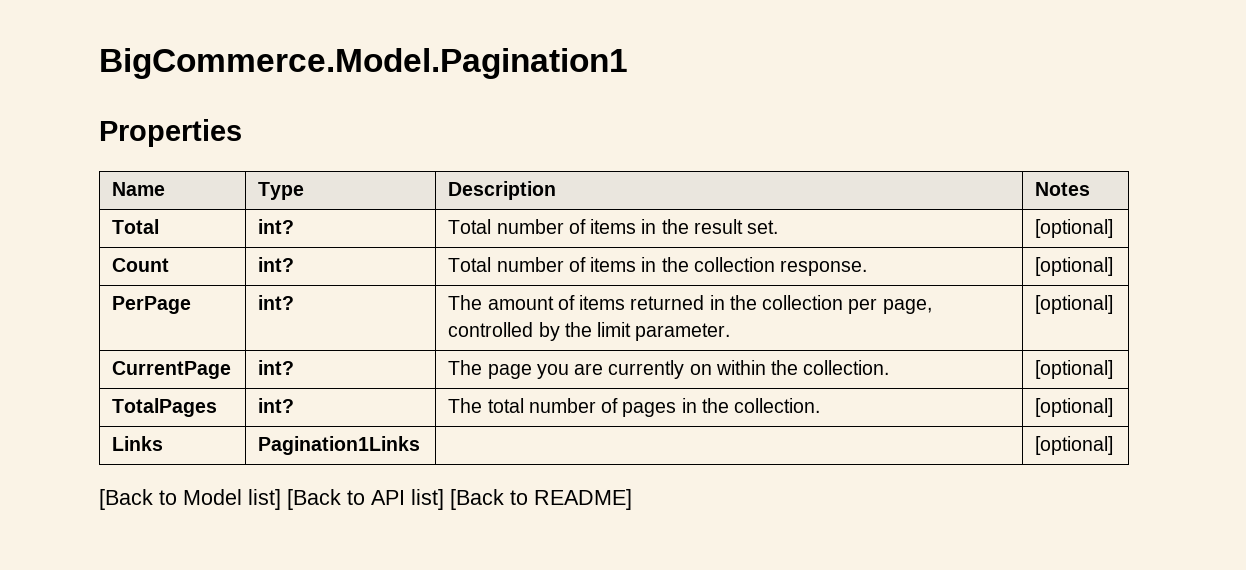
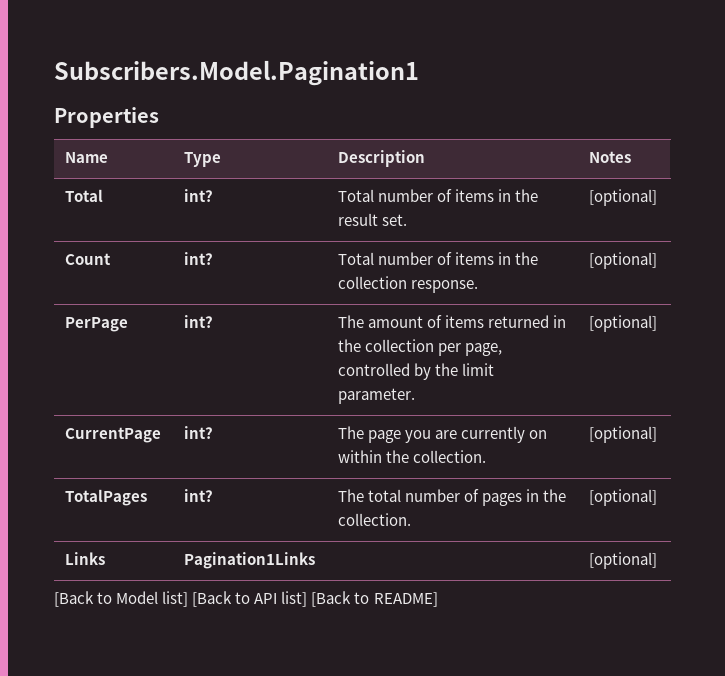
[99,48,628,79] BigCommerce.Model.Pagination1 -> [54,60,419,86] Subscribers.Model.Pagination1

